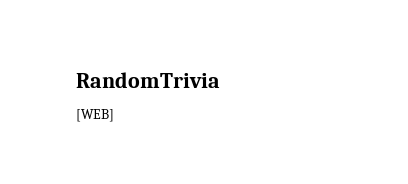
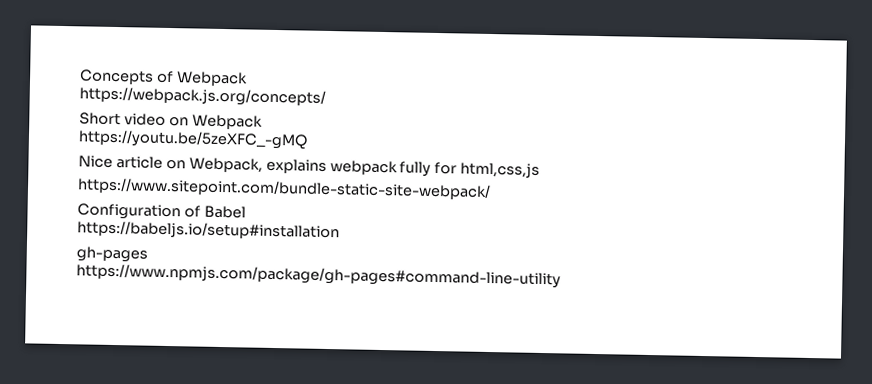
[76,72,220,88] [76,109,114,122] RandomTrivia // [WEB] -> [79,69,248,87] [79,86,326,107] [79,112,263,130] [78,129,309,150] [78,155,541,178] [77,177,491,201] [77,203,246,221] [77,220,340,241] [76,246,148,263] [76,263,561,289] Concepts of Webpack // https://webpack.js.org/concepts/ // Short video on Webpack // https://youtu.be/5zeXFC_-gMQ // Nice article on Webpack, explains webpack fully for html,css,js // https://www.sitepoint.com/bundle-static-site-webpack/ // Configuration of Babel // https://babeljs.io/setup#installation // gh-pages // https://www.npmjs.com/package/gh-pages#command-line-utility

